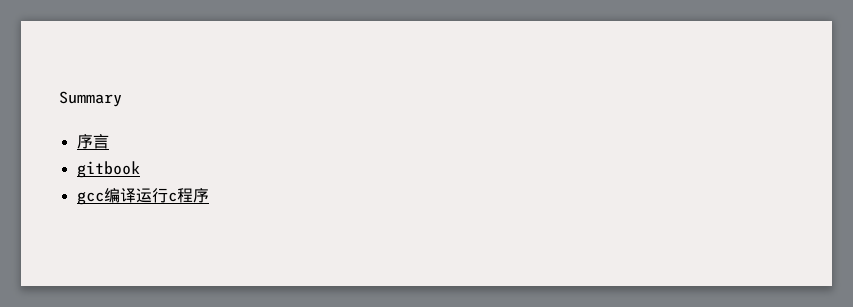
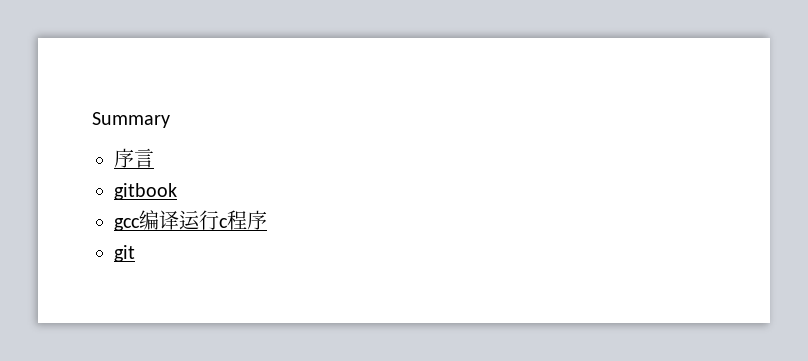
(209, 195) none -> [114,245,135,262] // git

